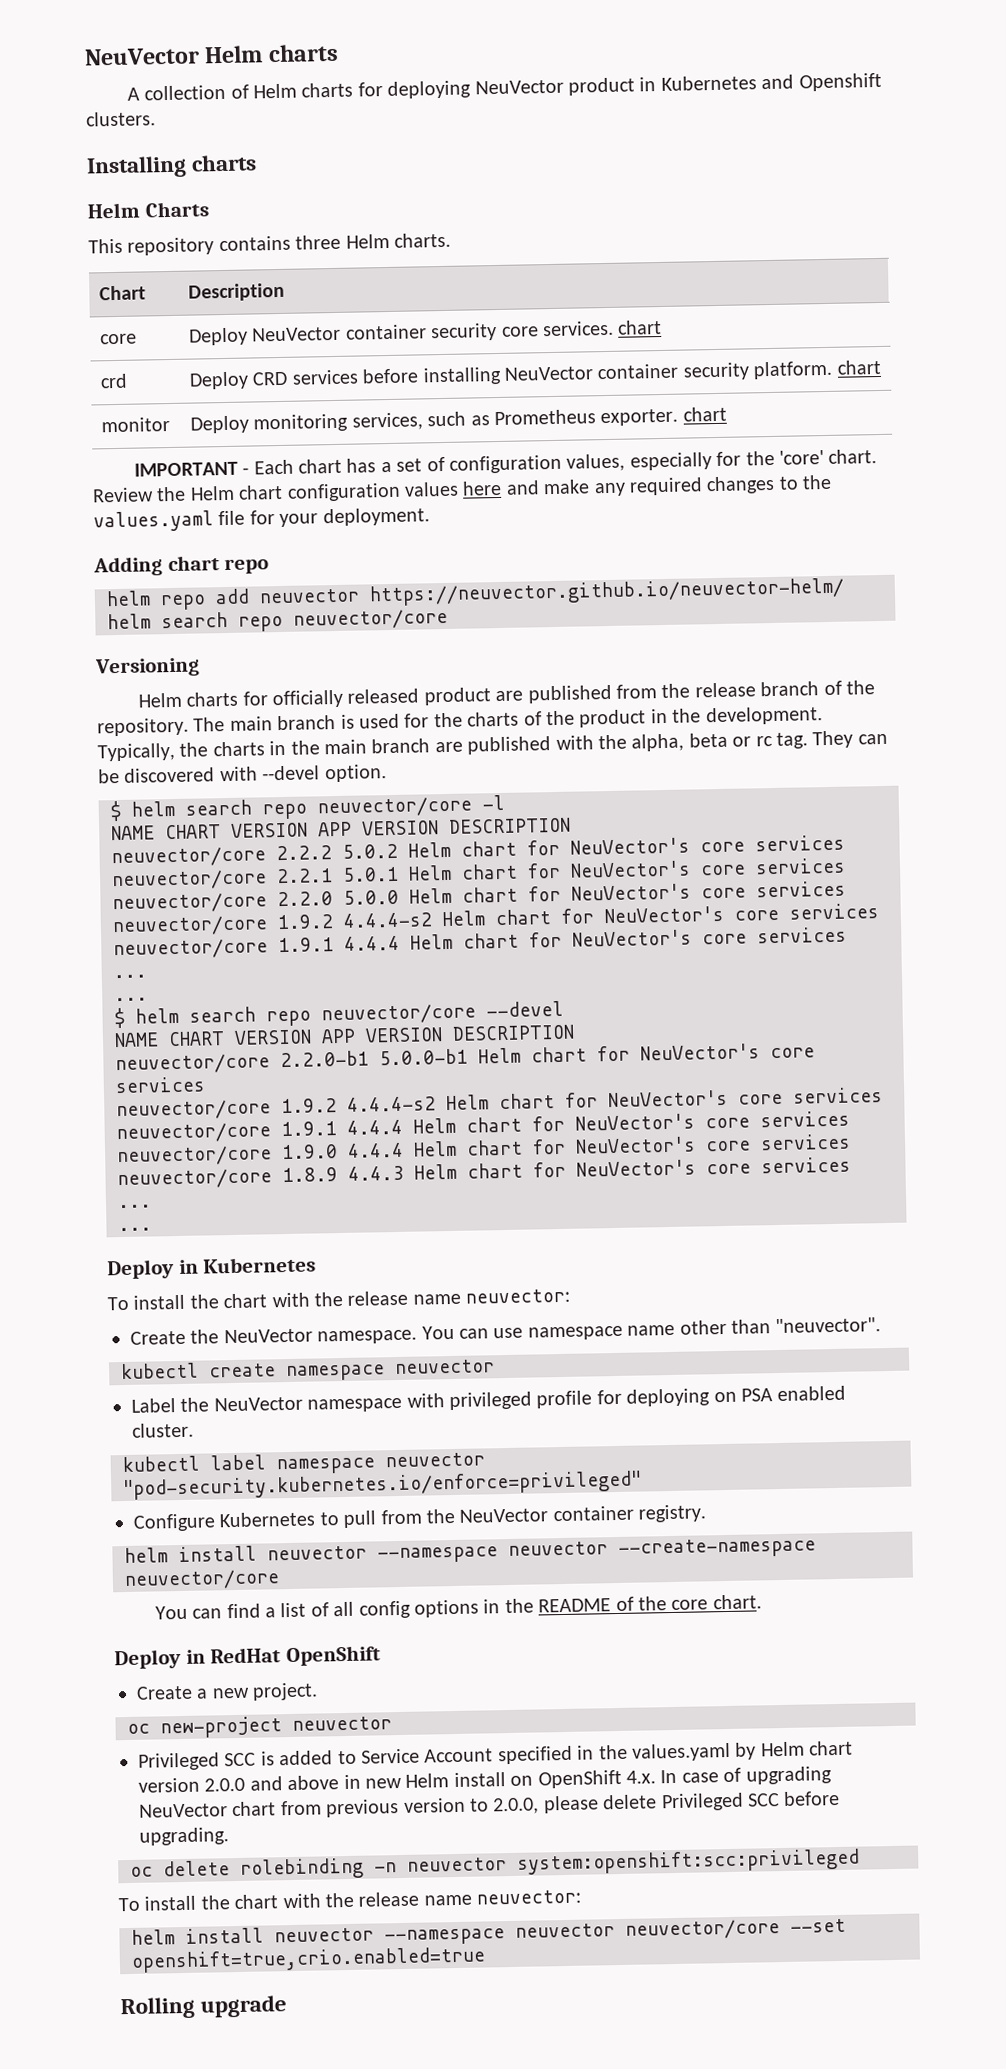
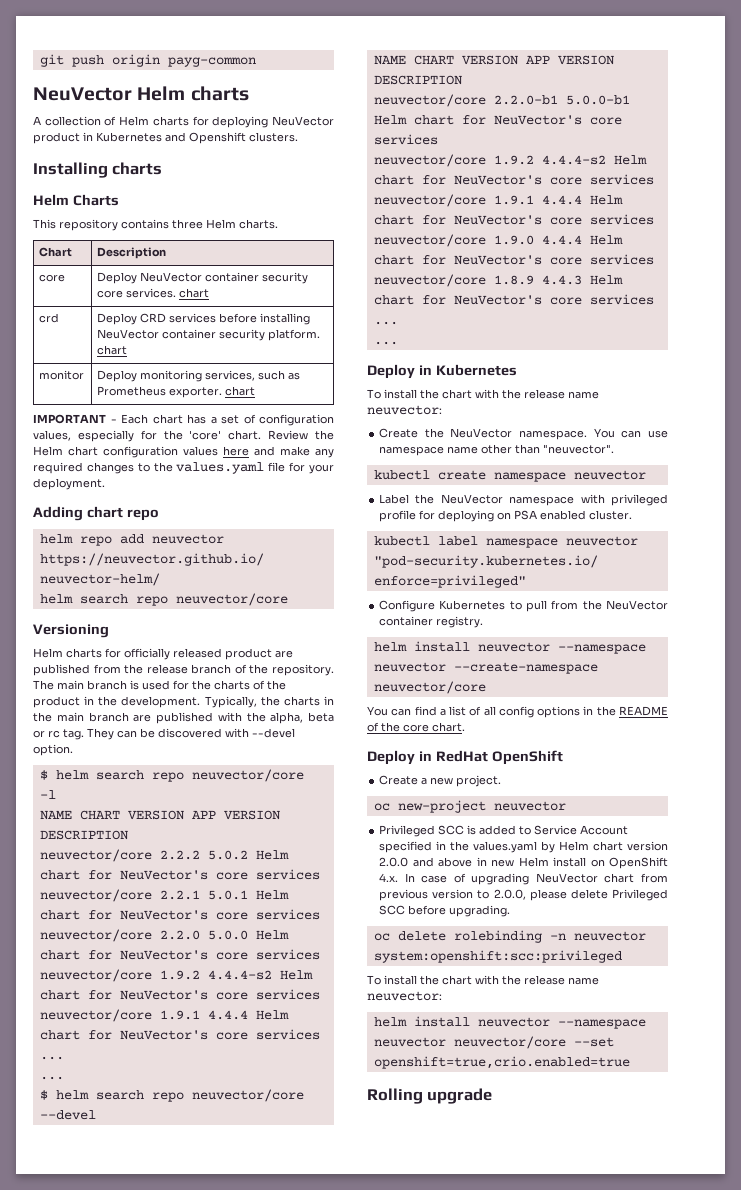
(84, 56) none -> [39,54,256,67] git push origin payg-common //

